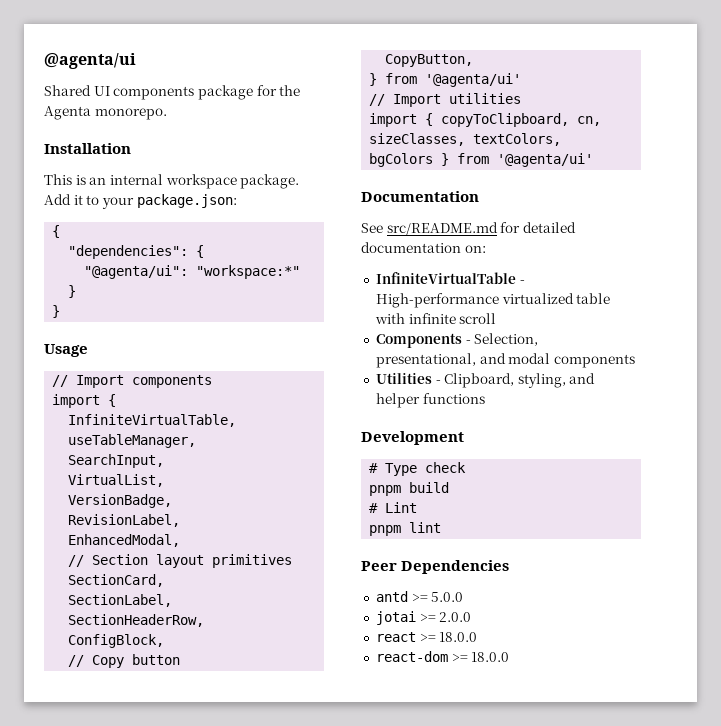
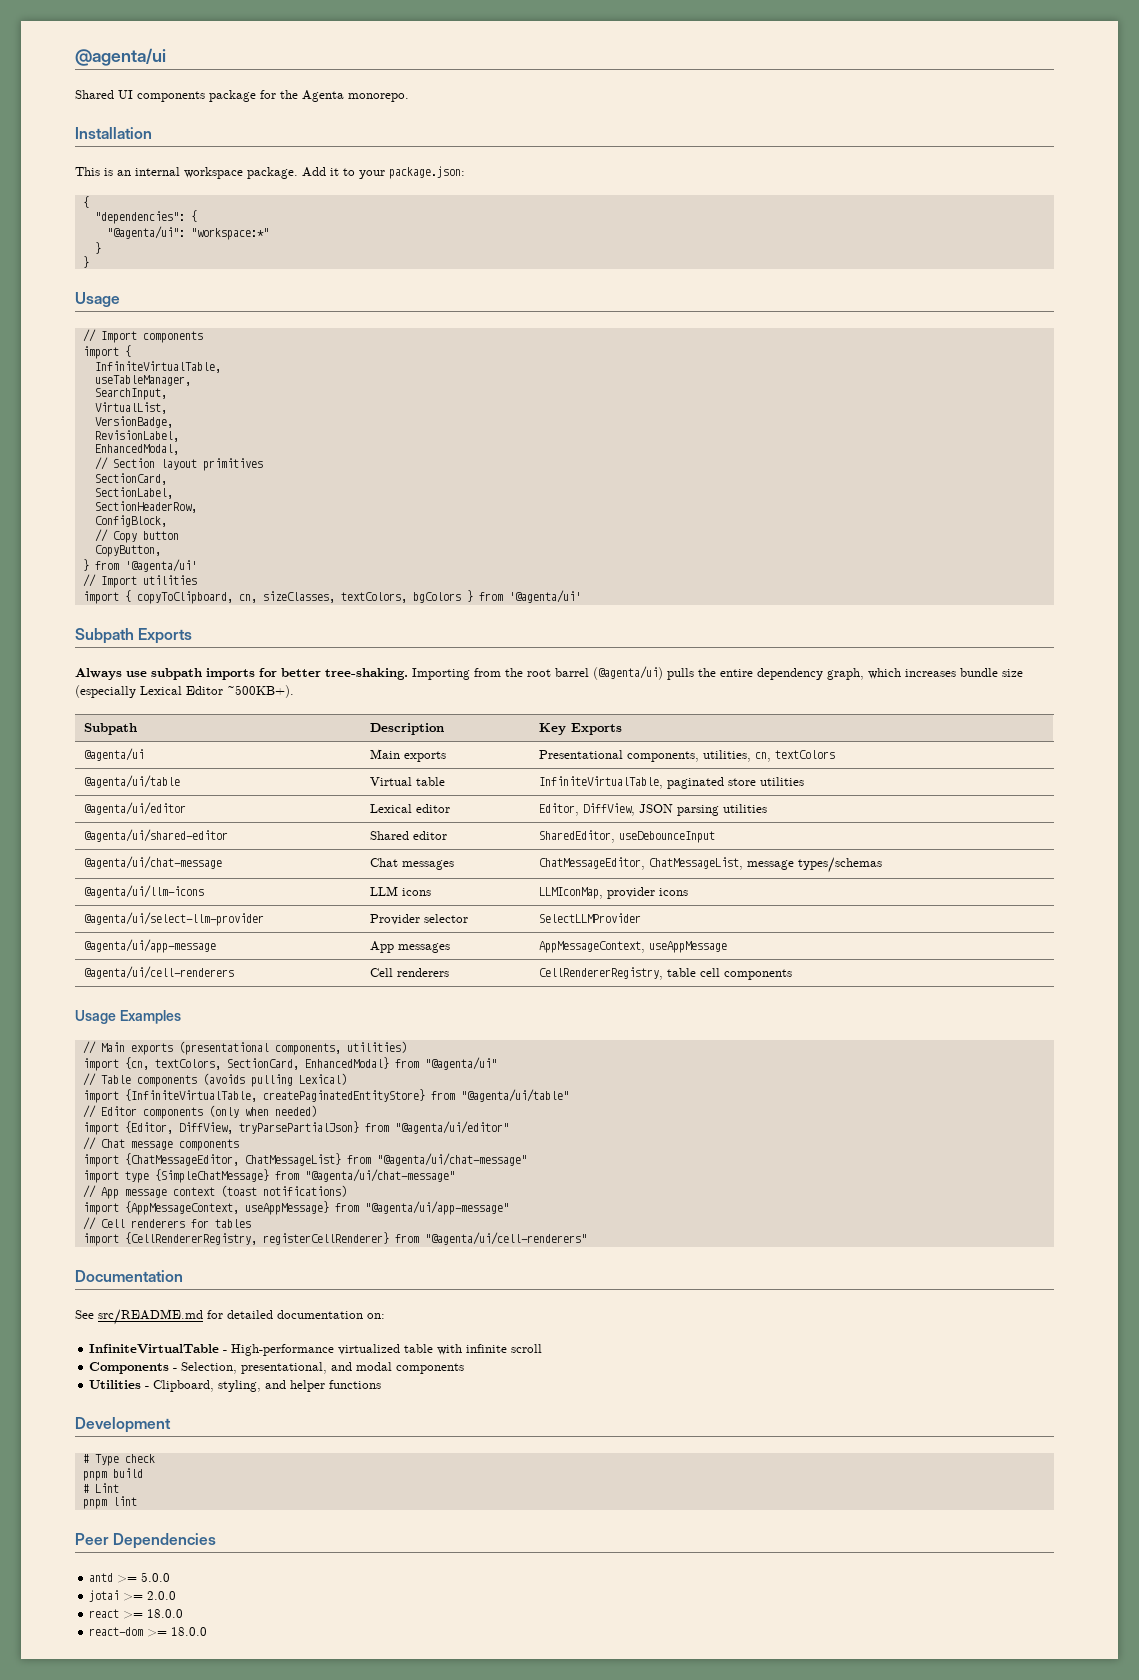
(594, 160) none -> [75,628,193,644] [75,666,1023,680] [75,685,294,698] [83,723,137,735] [369,723,444,735] [538,723,622,735] [83,748,144,761] [369,749,446,762] [538,750,835,762] [83,775,180,788] [369,777,445,786] [538,776,804,789] [83,802,186,815] [369,804,450,813] [538,803,767,816] [83,829,228,842] [369,831,447,840] [538,830,715,843] [83,856,222,869] [369,858,454,870] [538,857,882,873] [83,885,204,898] [369,886,431,896] [538,887,688,899] [83,912,264,926] [369,914,468,925] [538,913,641,923] [83,939,216,953] [369,941,450,953] [538,941,727,953] [83,966,234,979] [369,968,449,977] [538,967,792,980] [75,1010,181,1024] [82,1041,407,1055] [82,1057,497,1071] [82,1073,347,1087] [82,1089,569,1103] [82,1105,317,1119] [82,1121,509,1135] [82,1137,239,1151] [82,1153,527,1167] [82,1169,455,1183] [82,1185,347,1199] [82,1201,509,1215] [82,1217,251,1230] [82,1232,587,1246] // Subpath Exports // Always use subpath imports for better tree-shaking. Importing from the root barrel (@agenta/ui) pulls the entire dependency graph, which increases bundle size (especially Lexical Editor ~500KB+). // Subpath | Description | Key Exports // @agenta/ui | Main exports | Presentational components, utilities, cn, textColors // @agenta/ui/table | Virtual table | InfiniteVirtualTable, paginated store utilities // @agenta/ui/editor | Lexical editor | Editor, DiffView, JSON parsing utilities // @agenta/ui/shared-editor | Shared editor | SharedEditor, useDebounceInput // @agenta/ui/chat-message | Chat messages | ChatMessageEditor, ChatMessageList, message types/schemas // @agenta/ui/llm-icons | LLM icons | LLMIconMap, provider icons // @agenta/ui/select-llm-provider | Provider selector | SelectLLMProvider // @agenta/ui/app-message | App messages | AppMessageContext, useAppMessage // @agenta/ui/cell-renderers | Cell renderers | CellRendererRegistry, table cell components // Usage Examples // // Main exports (presentational components, utilities) // import {cn, textColors, SectionCard, EnhancedModal} from "@agenta/ui" // // Table components (avoids pulling Lexical) // import {InfiniteVirtualTable, createPaginatedEntityStore} from "@agenta/ui/table" // // Editor components (only when needed) // import {Editor, DiffView, tryParsePartialJson} from "@agenta/ui/editor" // // Chat message components // import {ChatMessageEditor, ChatMessageList} from "@agenta/ui/chat-message" // import type {SimpleChatMessage} from "@agenta/ui/chat-message" // // App message context (toast notifications) // import {AppMessageContext, useAppMessage} from "@agenta/ui/app-message" // // Cell renderers for tables // import {CellRendererRegistry, registerCellRenderer} from "@agenta/ui/cell-renderers"

